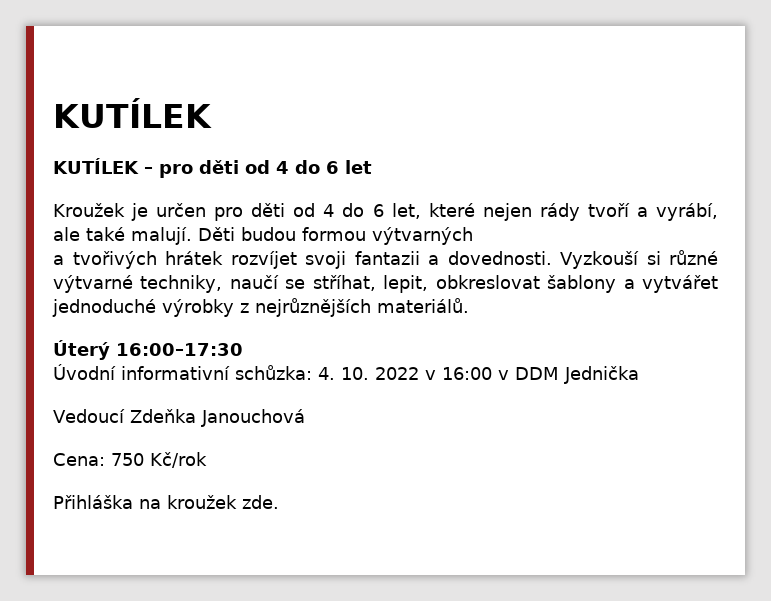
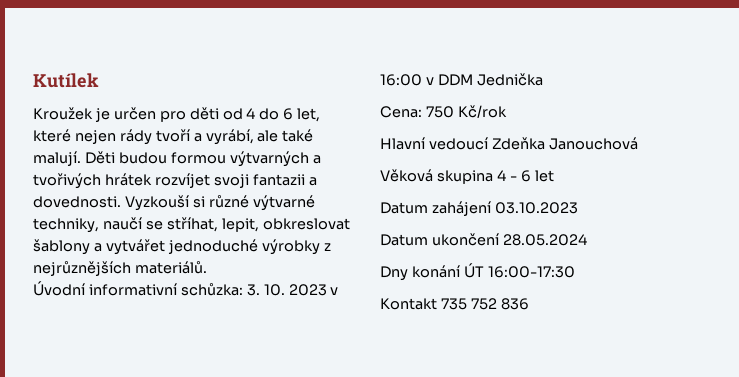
[53,98,212,128] [53,158,372,178] KUTÍLEK // KUTÍLEK – pro děti od 4 do 6 let -> [33,73,99,88] Kutílek
(473, 236) // -> (309, 159) none
[53,340,243,360] // Úterý 16:00–17:30 -> (207, 267) none
[318,367,419,380] 4. 10. 2022 -> [246,284,327,296] 3. 10. 2023
[53,409,305,427] // Vedoucí Zdeňka Janouchová -> (543, 79) none
[53,495,279,509] Přihláška na kroužek zde. -> [380,137,638,150] [380,169,554,184] [380,201,578,216] [380,233,587,246] [380,263,575,281] [380,298,529,310] Hlavní vedoucí Zdeňka Janouchová // Věková skupina 4 - 6 let // Datum zahájení 03.10.2023 // Datum ukončení 28.05.2024 // Dny konání ÚT 16:00-17:30 // Kontakt 735 752 836

